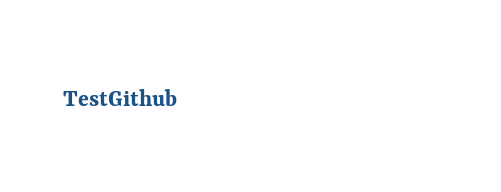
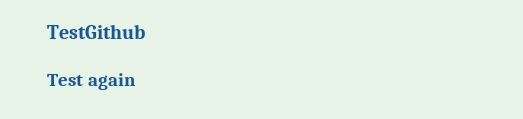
(177, 97) none -> [47,73,136,90] // Test again

